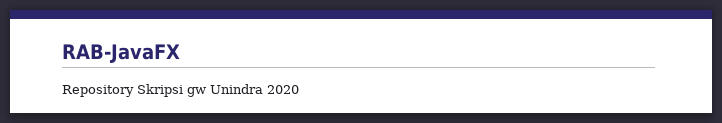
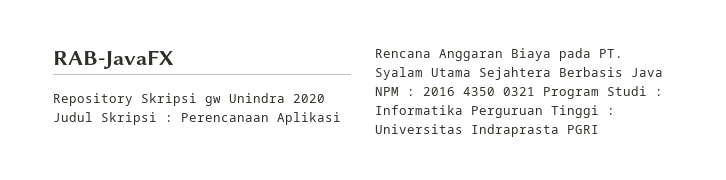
(299, 89) none -> [53,112,341,125] [375,48,623,61] [375,67,663,80] [375,86,663,99] [375,105,615,118] [375,124,599,137] Judul Skripsi : Perencanaan Aplikasi Rencana Anggaran Biaya pada PT. Syalam Utama Sejahtera Berbasis Java NPM : 2016 4350 0321 Program Studi : Informatika Perguruan Tinggi : Universitas Indraprasta PGRI

